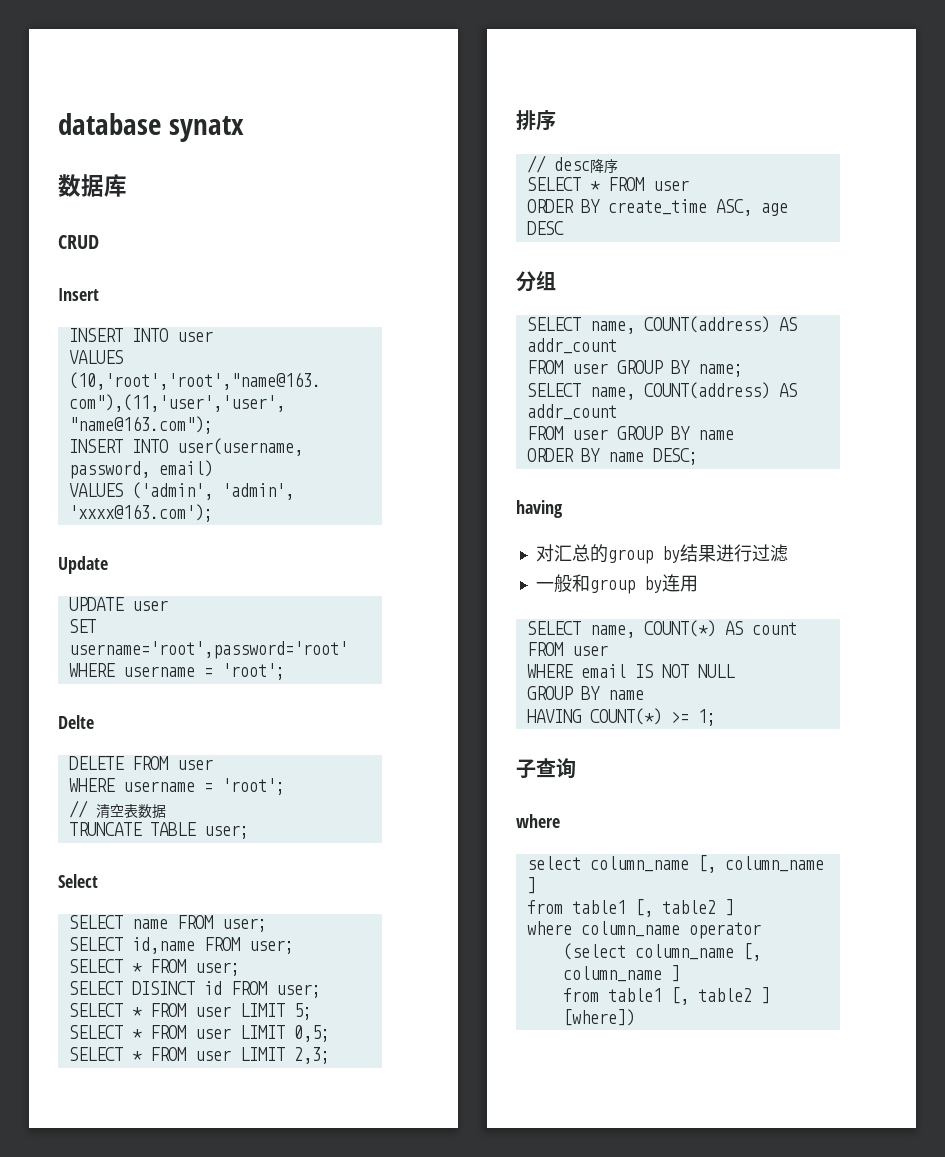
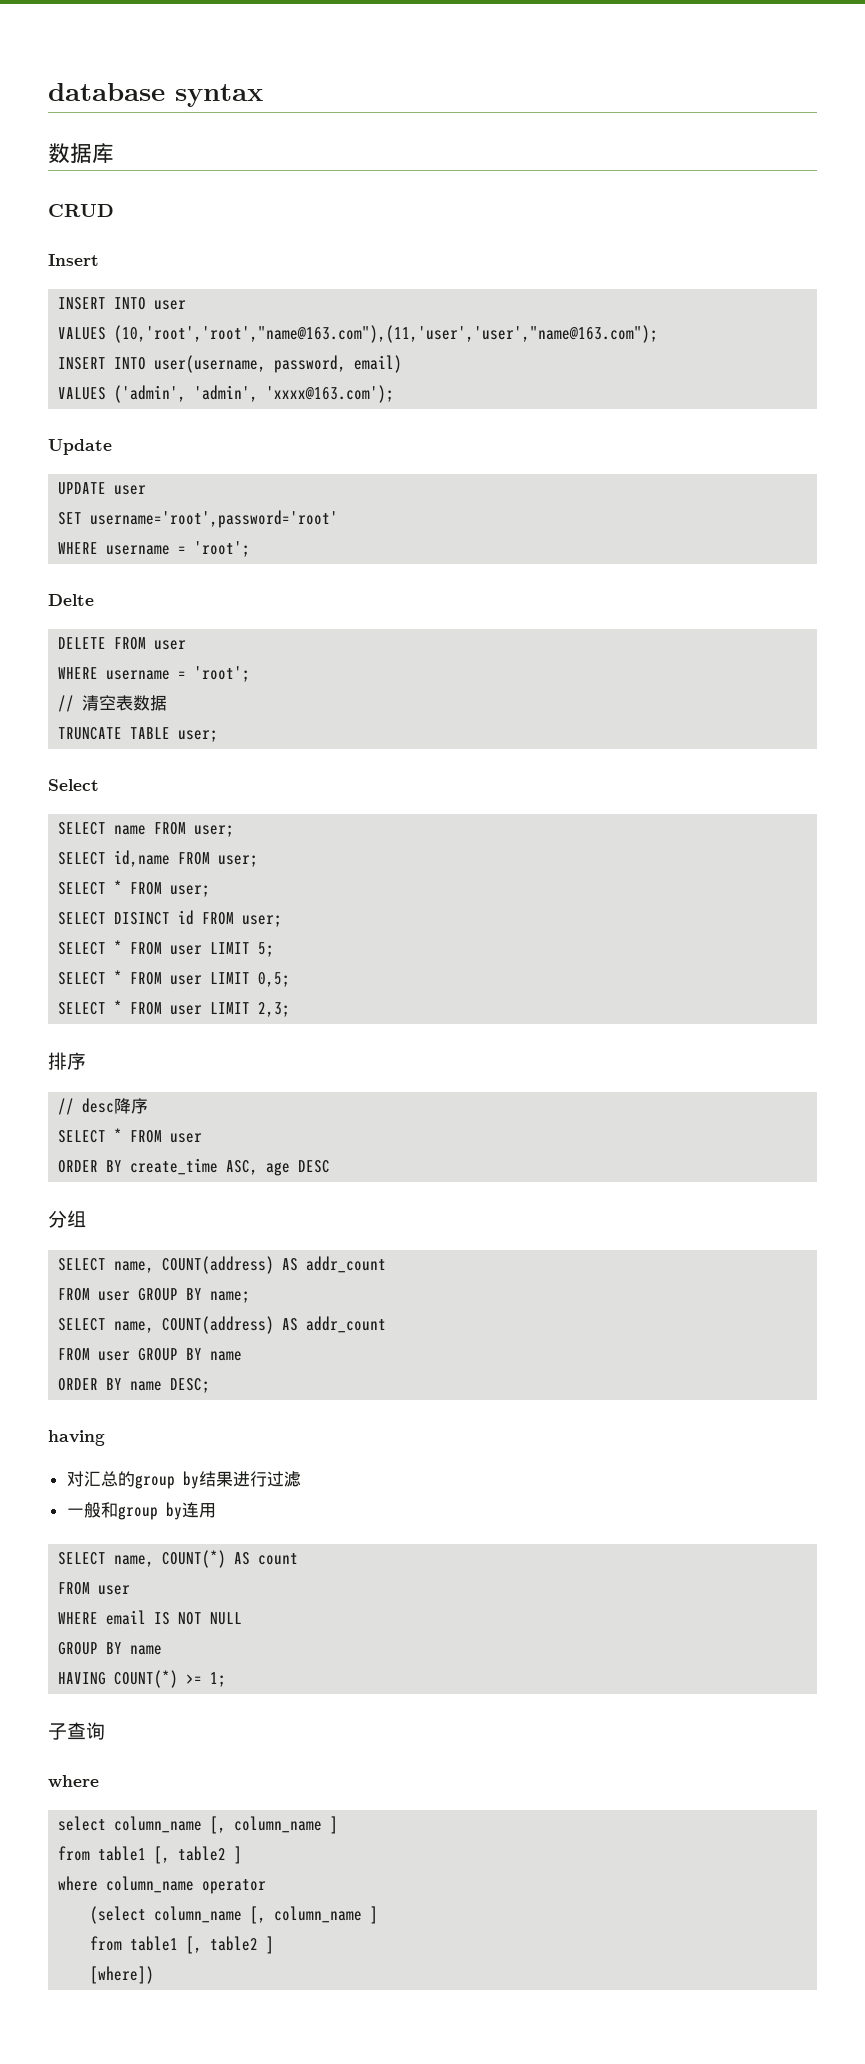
[168,116,244,142] synatx -> [175,84,263,107] syntax

